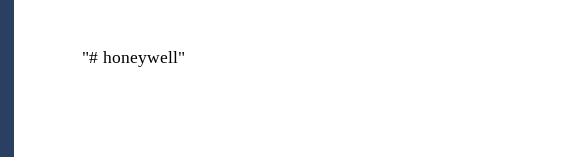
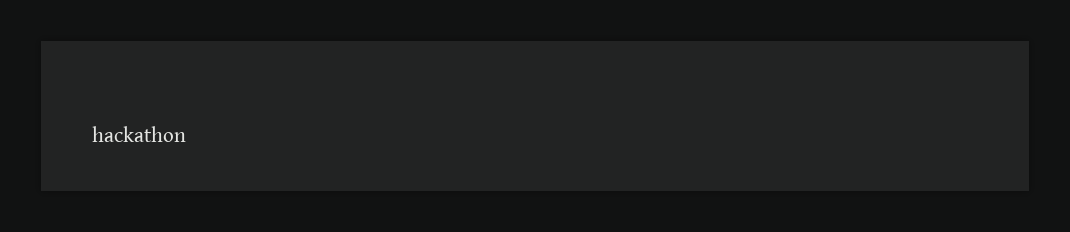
[82,51,185,67] "# honeywell" -> [92,126,186,142] hackathon

